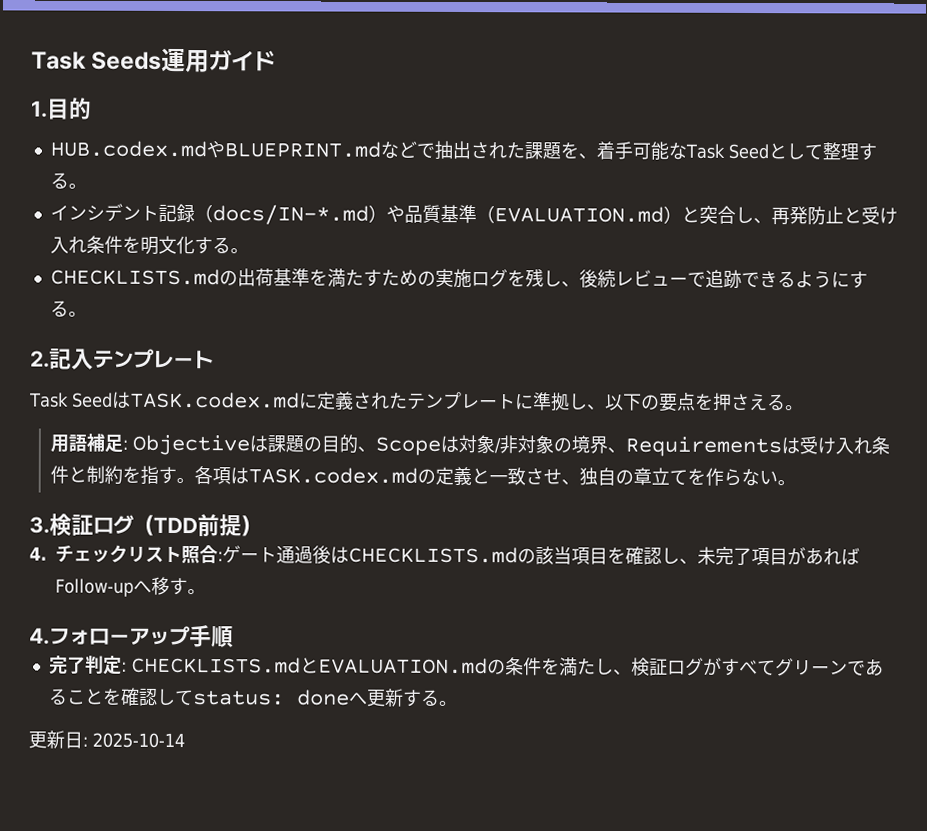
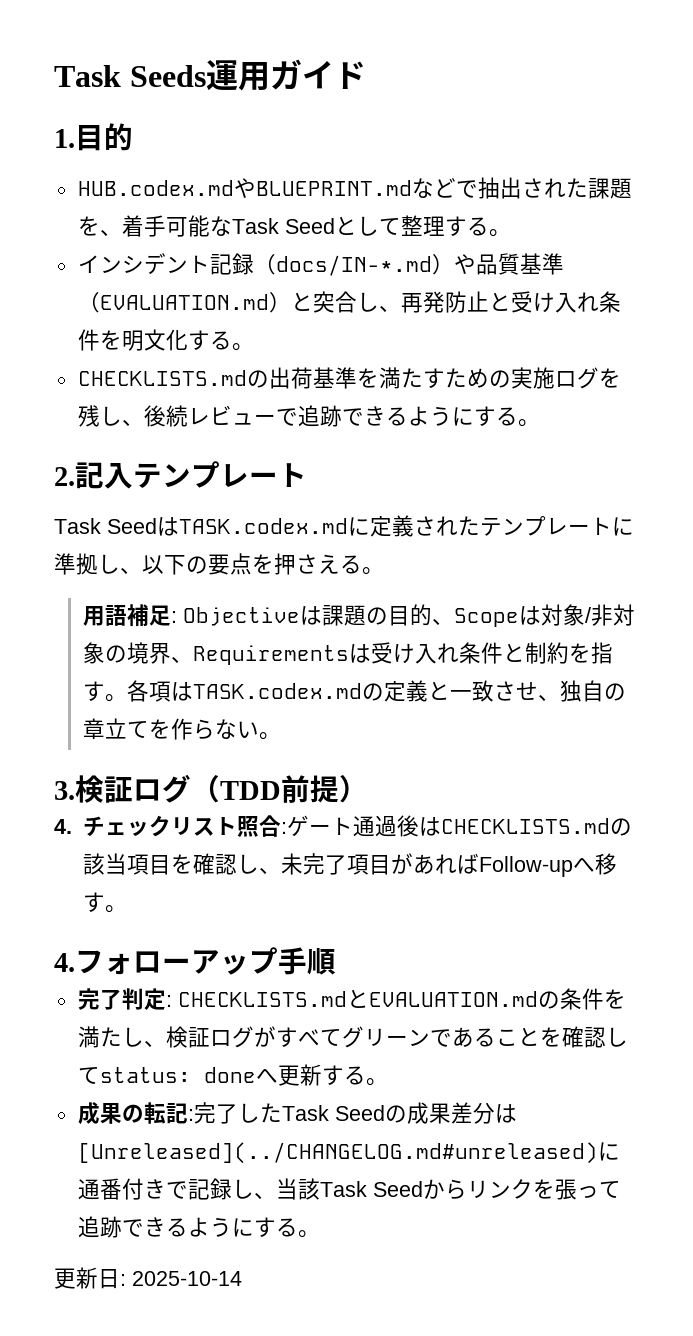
(458, 703) none -> [77,1102,517,1125] [77,1142,620,1164] [77,1178,621,1200] [77,1216,320,1238] // 成果の転記:完了したTask Seedの成果差分は[Unreleased](../CHANGELOG.md#unreleased)に通番付きで記録し、当該Task Seedからリンクを張って追跡できるようにする。

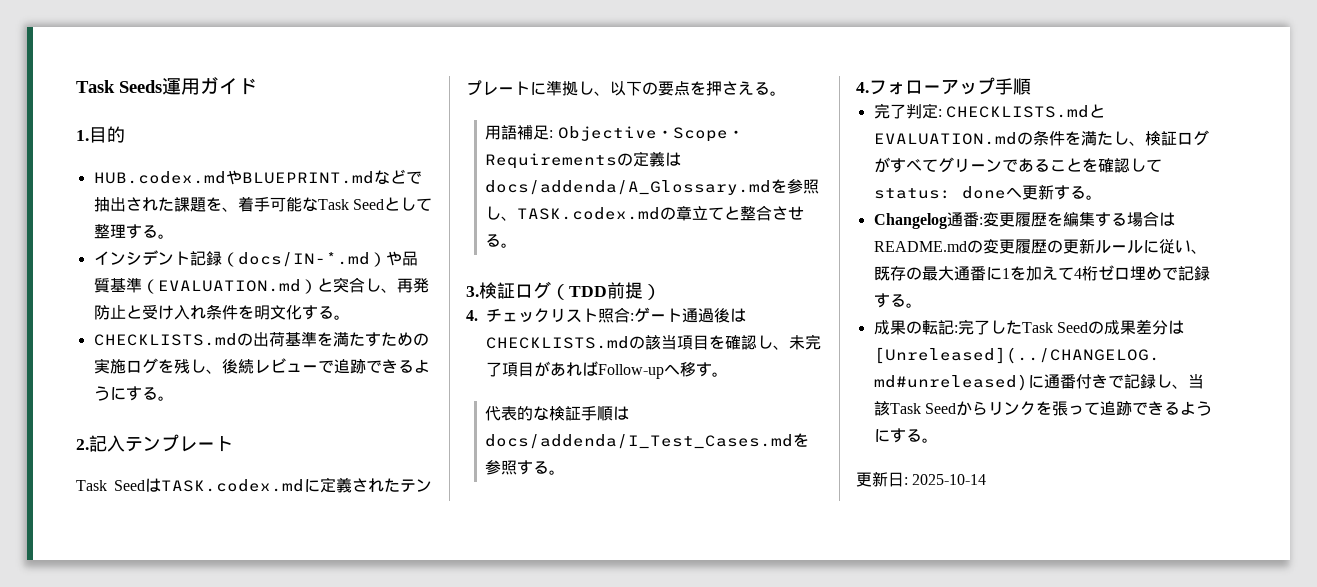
[300,604,636,627] [83,642,614,665] [83,680,627,702] [83,718,260,740] は課題の目的、Scopeは対象/非対象の境界、Requirementsは受け入れ条件と制約を指す。各項はTASK.codex.mdの定義と一致させ、独自の章立てを作らない -> [656,127,744,142] [485,151,682,169] [485,179,820,195] [485,205,805,221] [485,234,502,247] ・Scope・Requirementsの定義はdocs/addenda/A_Glossary.mdを参照し、TASK.codex.mdの章立てと整合させる
(128, 909) none -> [485,406,630,421] [485,433,810,449] [485,460,566,475] // 代表的な検証手順はdocs/addenda/I_Test_Cases.mdを参照する。
(388, 1082) none -> [873,211,1175,229] [873,238,1207,254] [873,265,1210,281] [873,293,922,308] // Changelog通番:変更履歴を編集する場合はREADME.mdの変更履歴の更新ルールに従い、既存の最大通番に1を加えて4桁ゼロ埋めで記録する。

